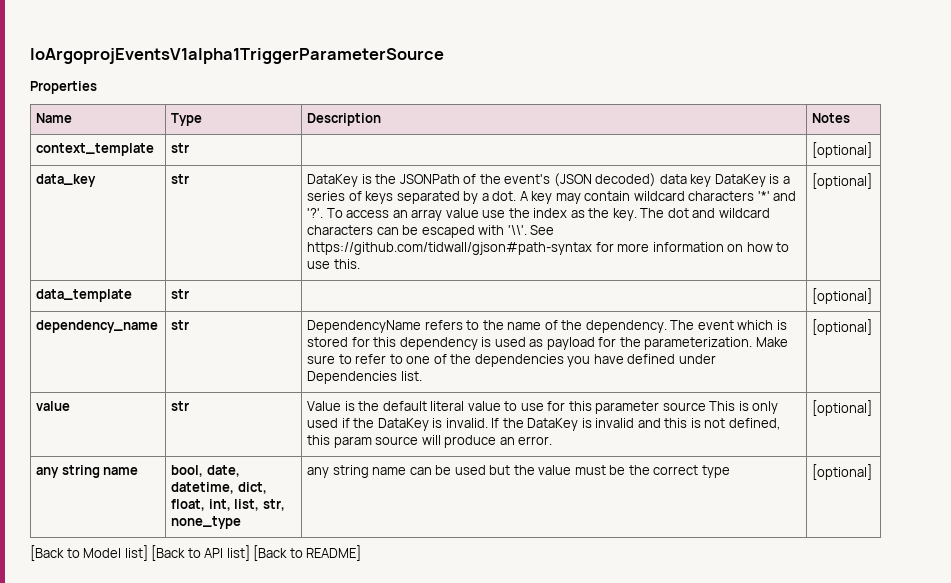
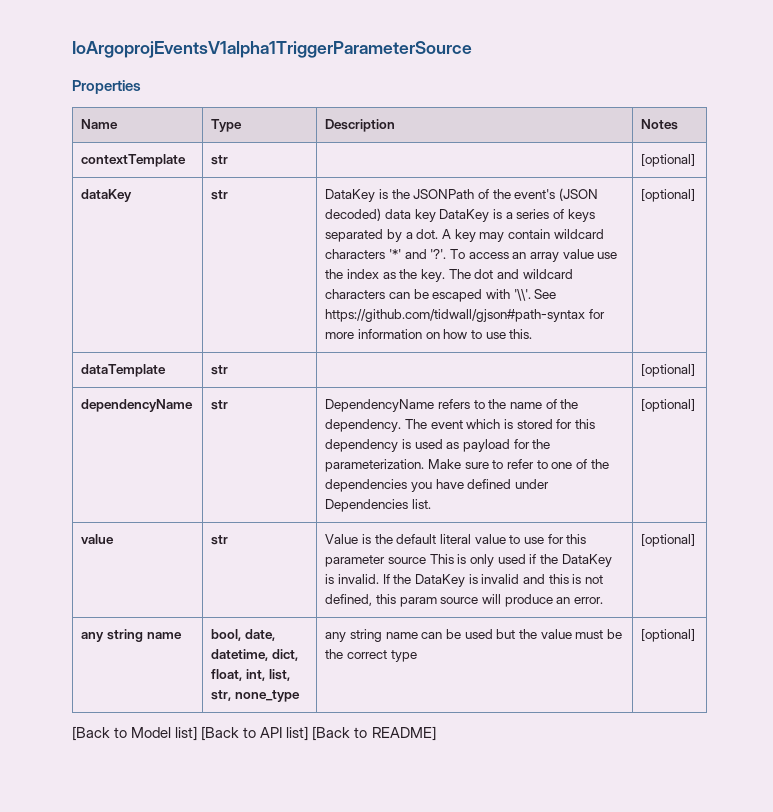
[36,143,155,156] [171,143,190,153] [812,142,873,158] [36,174,97,187] context_template | str | | [optional] // data_key -> [81,154,187,167] [211,155,229,165] [641,154,696,167] [81,189,133,202] contextTemplate | str | | [optional] // dataKey
[36,289,133,302] [171,289,190,299] [812,288,873,304] [36,320,159,333] data_template | str | | [optional] // dependency_name -> [81,364,167,377] [211,365,229,375] [641,364,696,377] [81,399,194,412] dataTemplate | str | | [optional] // dependencyName

